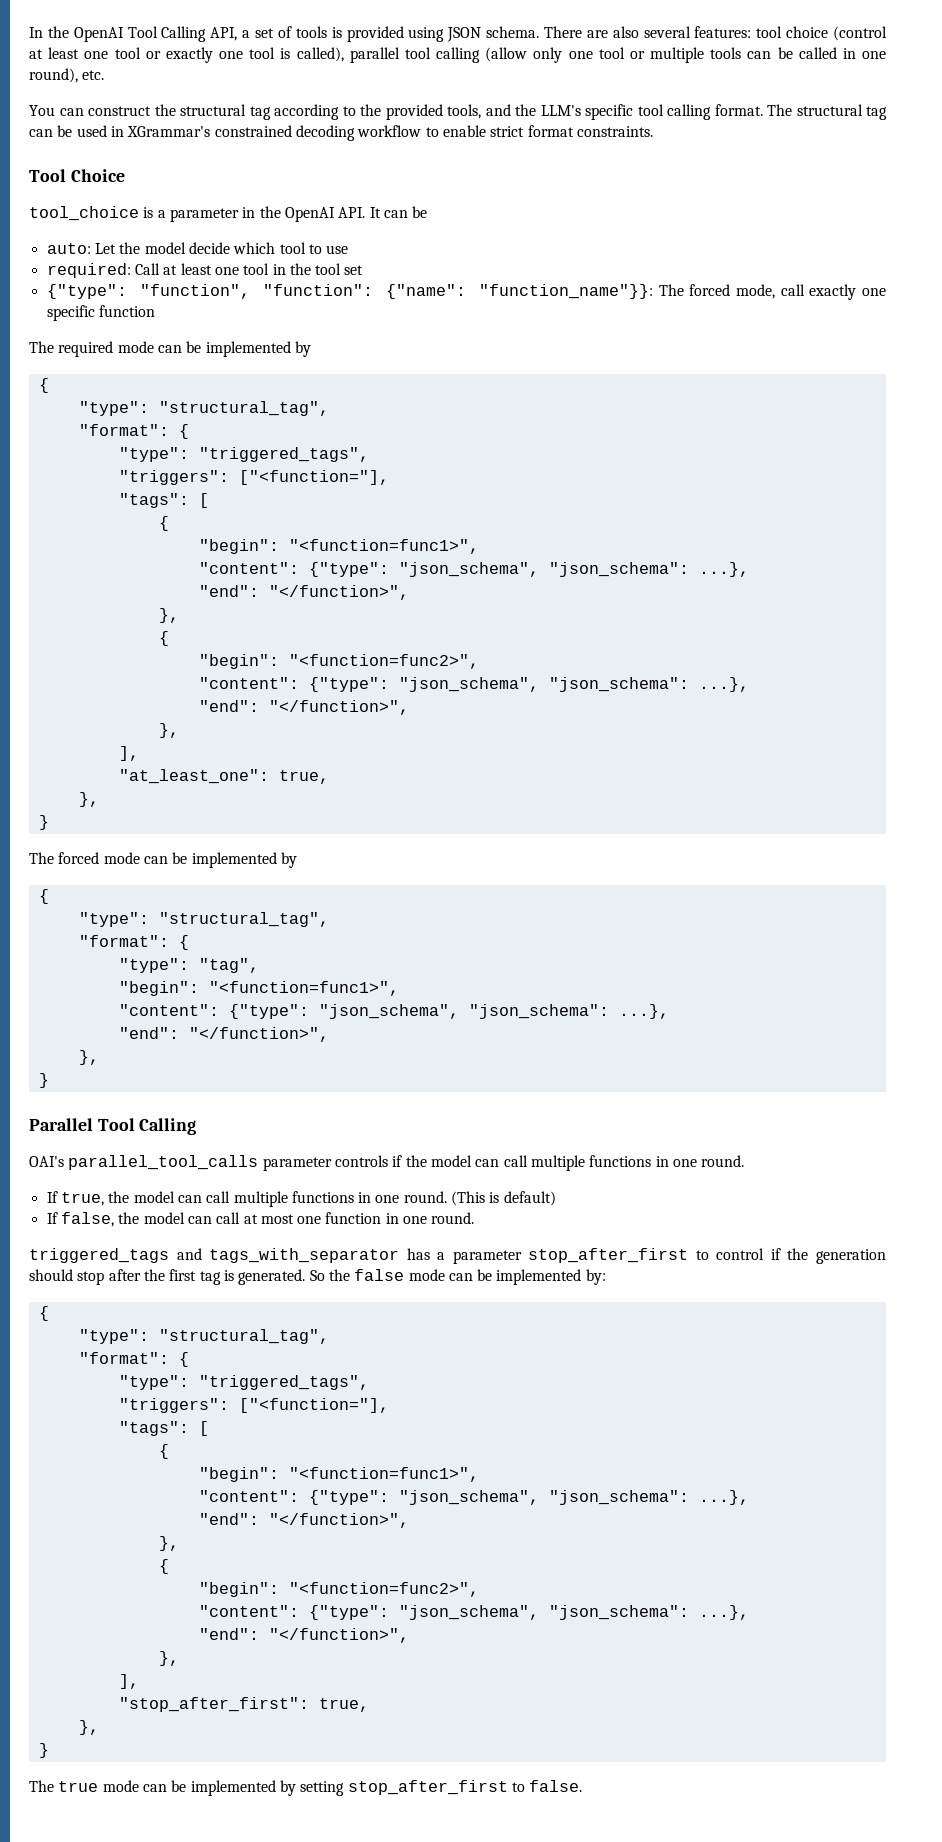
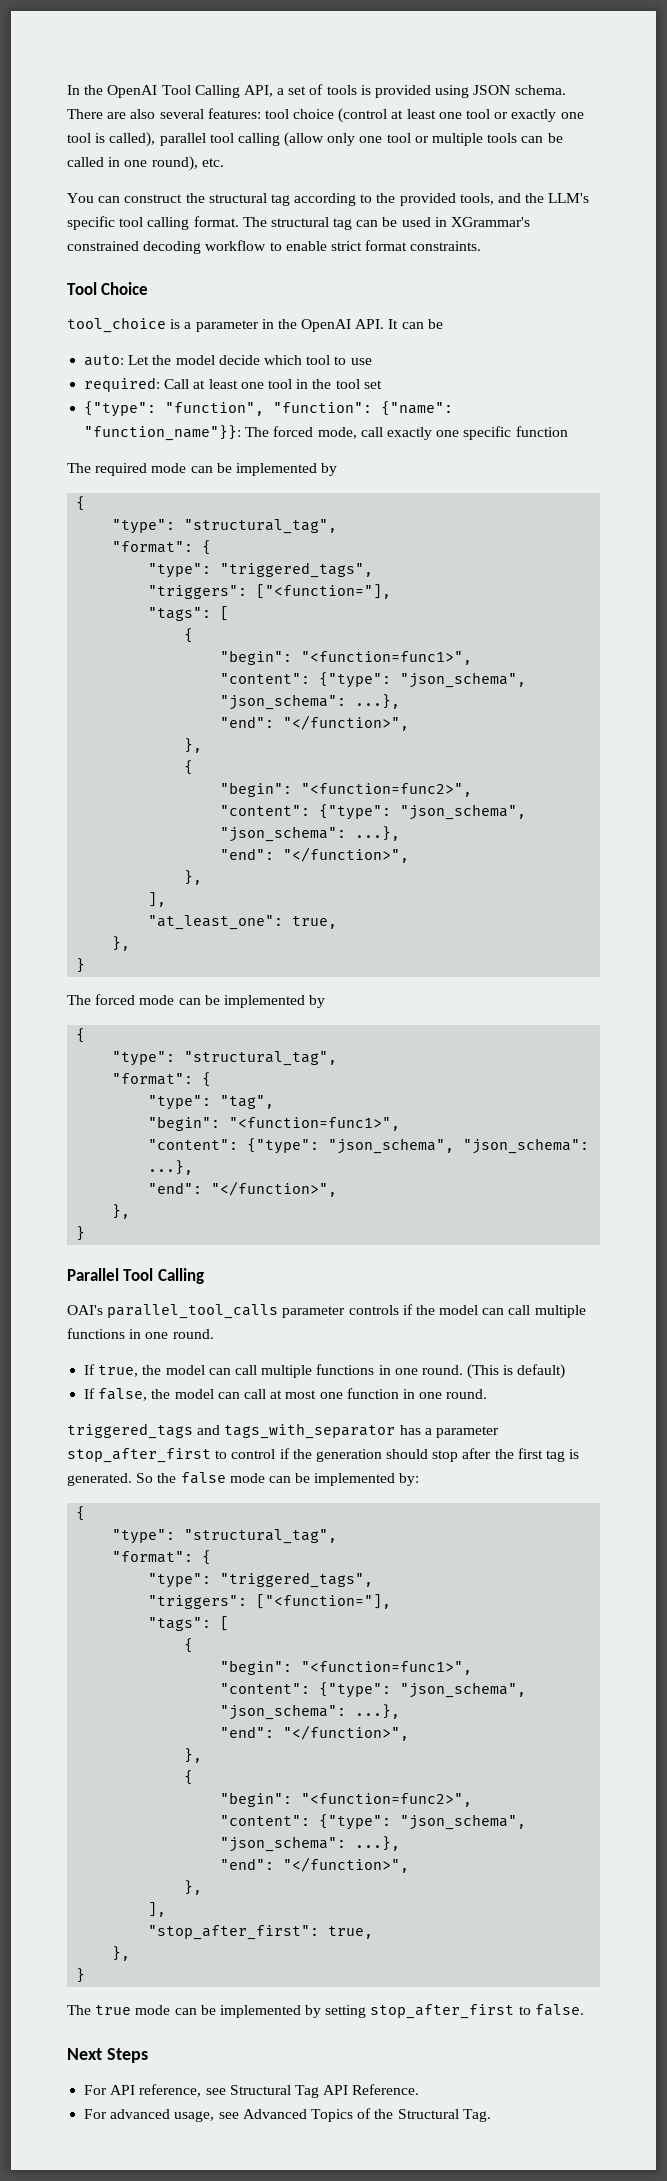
(583, 1786) none -> [67,2048,148,2063] [84,2084,420,2098] [84,2108,491,2122] // Next Steps // For API reference, see Structural Tag API Reference. // For advanced usage, see Advanced Topics of the Structural Tag.

